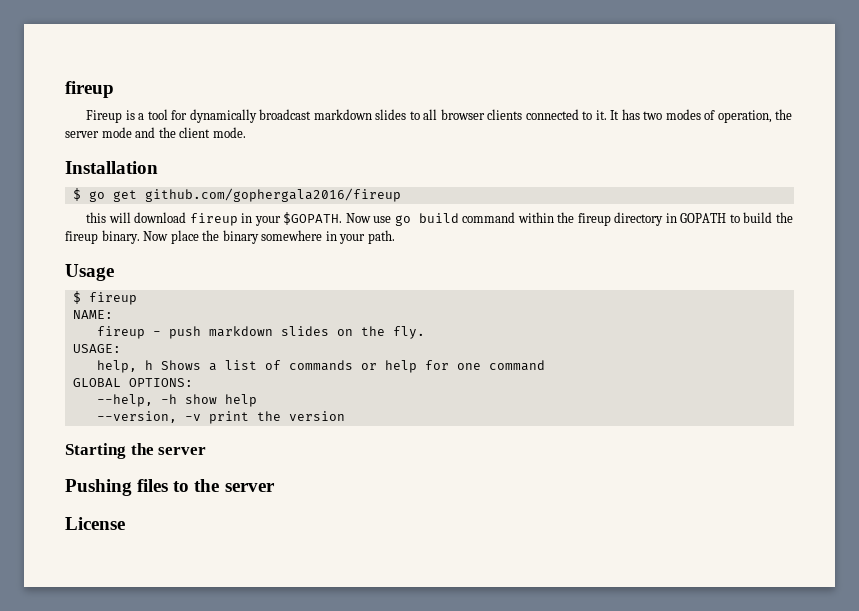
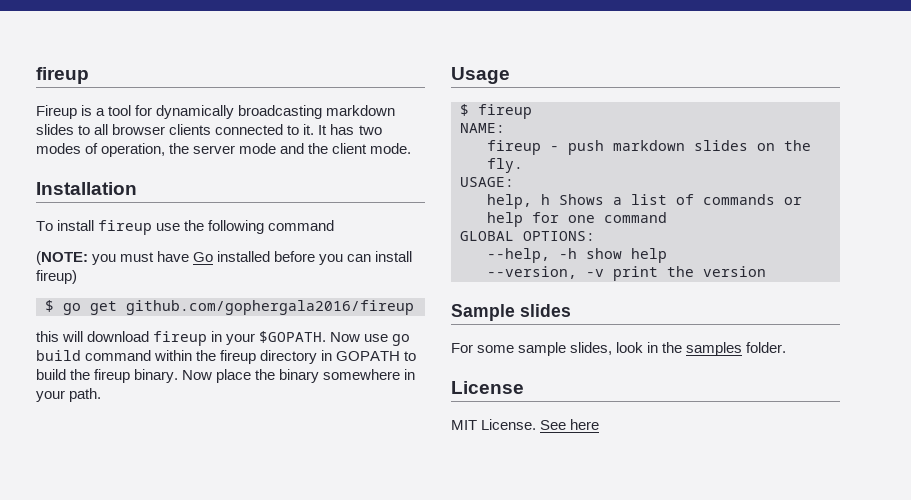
[259,109,312,120] broadcast -> [238,105,323,119] broadcasting
(158, 167) none -> [36,220,335,235] [36,251,413,265] [36,270,77,284] // To install fireup use the following command // (NOTE: you must have Go installed before you can install fireup)
[65,443,207,459] [65,479,275,496] [65,517,125,530] Starting the server // Pushing files to the server // License -> [451,304,571,321] [451,342,787,356] [451,381,524,394] [451,419,600,430] Sample slides // For some sample slides, look in the samples folder. // License // MIT License. See here

